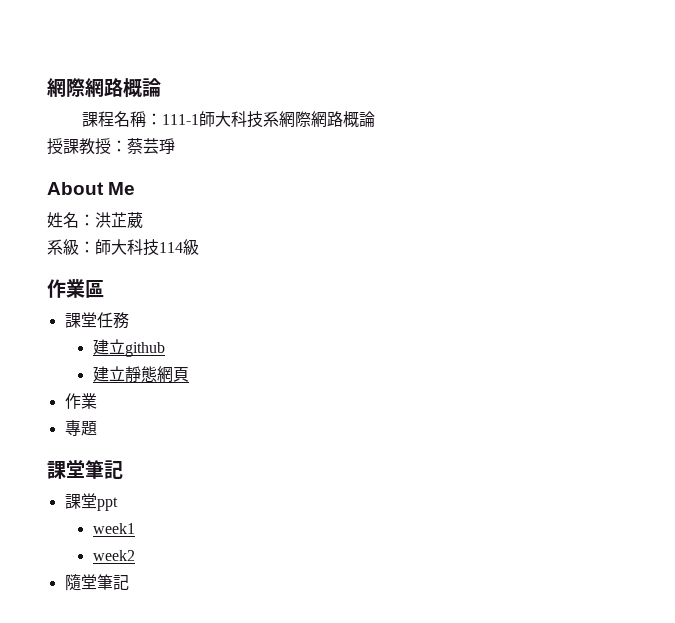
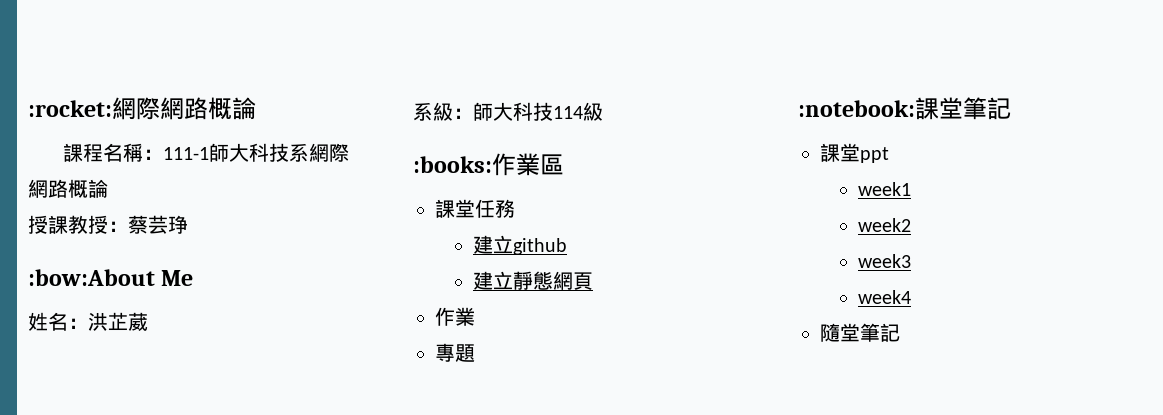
(47, 87) none -> [28,100,112,117] :rocket:
[47,182,104,195] About -> [28,269,155,286] :bow:About
(199, 247) none -> [413,156,492,173] :books:
(97, 428) none -> [798,100,915,117] :notebook:
(135, 555) none -> [857,254,911,268] [857,290,911,304] // week3 // week4

